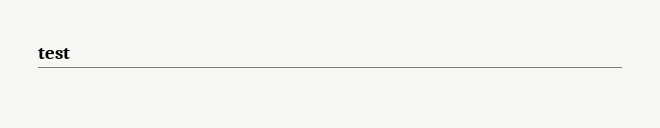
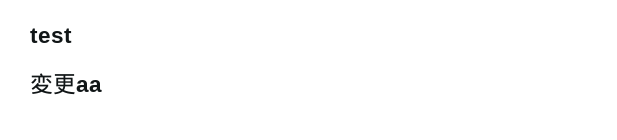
(70, 53) none -> [30,73,102,95] // 変更aa

